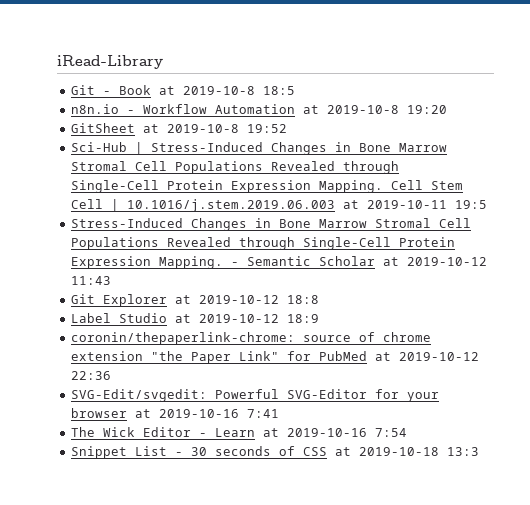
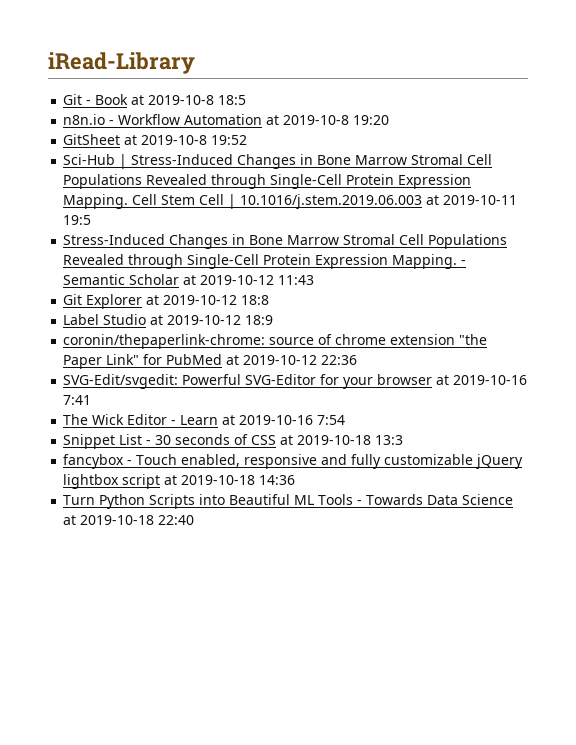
(479, 451) none -> [63,454,524,469] [63,474,296,489] [63,494,514,509] [63,515,195,525] // fancybox - Touch enabled, responsive and fully customizable jQuery lightbox script at 2019-10-18 14:36 // Turn Python Scripts into Beautiful ML Tools - Towards Data Science at 2019-10-18 22:40

